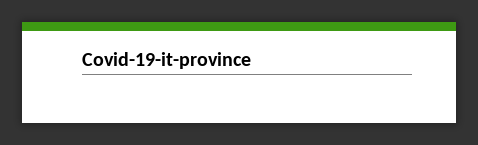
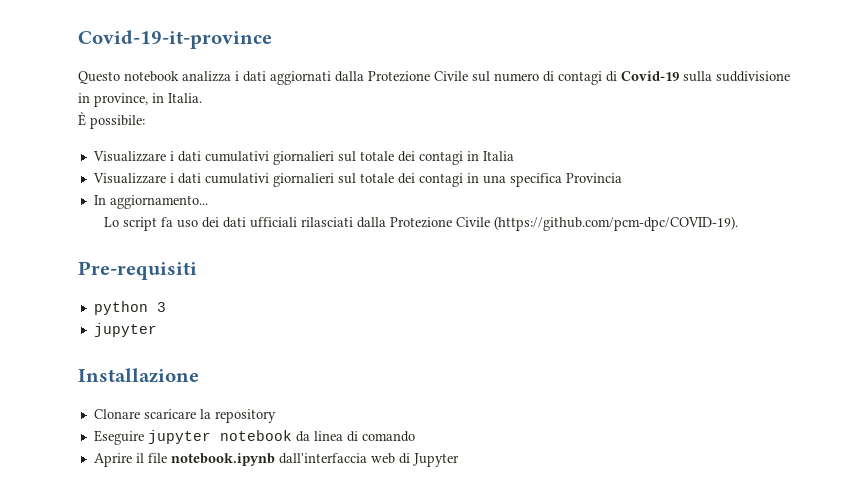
(251, 60) none -> [78,71,790,85] [78,93,202,107] [78,112,145,129] [92,151,514,165] [92,173,622,187] [93,195,208,209] [103,216,738,231] [78,261,197,280] [93,301,166,315] [93,323,157,337] [78,368,199,383] [93,409,276,423] [93,430,415,445] [93,453,459,467] // Questo notebook analizza i dati aggiornati dalla Protezione Civile sul numero di contagi di Covid-19 sulla suddivisione in province, in Italia. // È possibile: // Visualizzare i dati cumulativi giornalieri sul totale dei contagi in Italia // Visualizzare i dati cumulativi giornalieri sul totale dei contagi in una specifica Provincia // In aggiornamento... // Lo script fa uso dei dati ufficiali rilasciati dalla Protezione Civile (https://github.com/pcm-dpc/COVID-19). // Pre-requisiti // python 3 // jupyter // Installazione // Clonare scaricare la repository // Eseguire jupyter notebook da linea di comando // Aprire il file notebook.ipynb dall'interfaccia web di Jupyter

